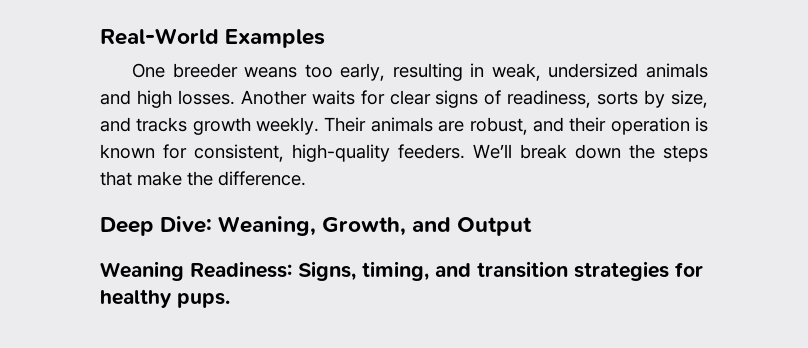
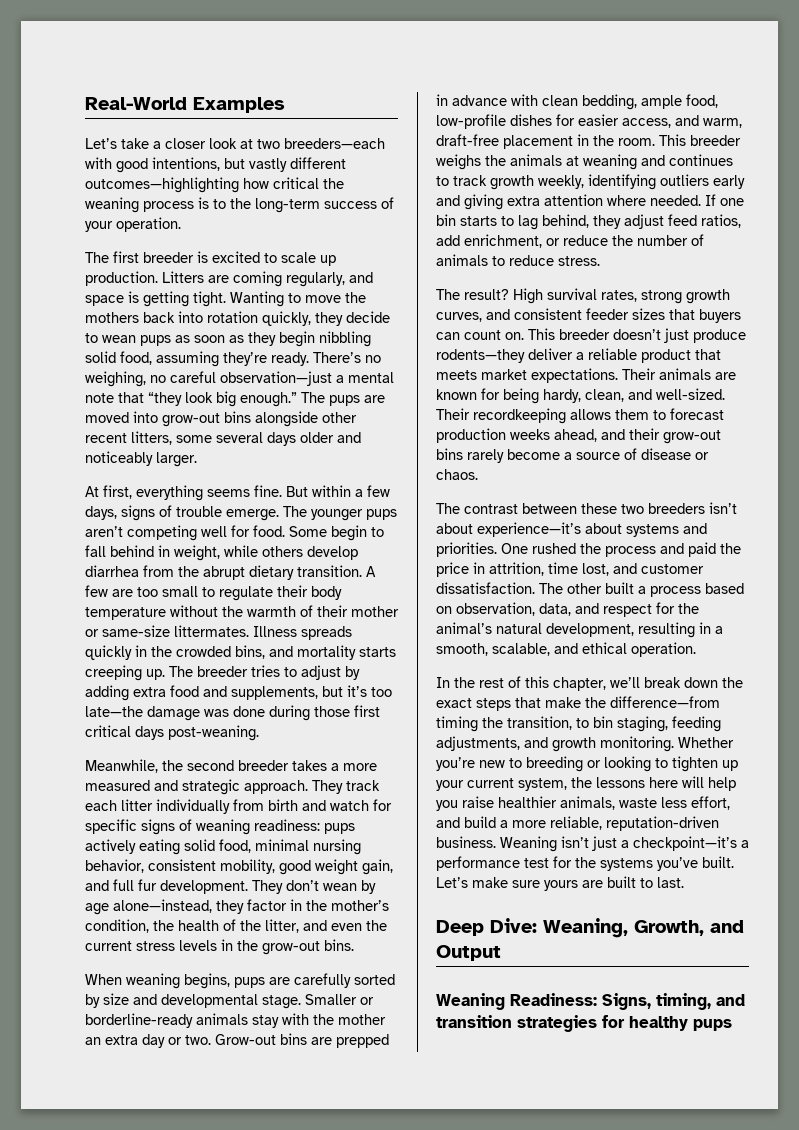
[132,63,708,81] [100,90,708,108] [100,117,709,135] [100,144,512,162] One breeder weans too early, resulting in weak, undersized animals and high losses. Another waits for clear signs of readiness, sorts by size, and tracks growth weekly. Their animals are robust, and their operation is known for consistent, high-quality feeders. We’ll -> [85,138,385,149] [85,157,346,173] [85,177,344,193] [85,197,394,213] [85,217,181,232] [85,251,336,266] [85,271,373,287] [85,291,366,307] [85,311,390,326] [85,331,371,347] [85,351,381,367] [85,371,394,387] [85,391,385,407] [85,411,357,427] [85,431,361,446] [85,451,197,467] [85,485,390,501] [85,505,397,521] [85,525,384,541] [85,545,358,561] [85,565,376,580] [85,585,342,601] [85,605,399,620] [85,625,352,640] [85,645,396,660] [85,665,360,681] [85,685,392,701] [85,705,380,721] [85,725,259,741] [85,759,377,773] [85,779,380,795] [85,799,392,814] [85,819,355,835] [85,839,361,855] [85,859,393,875] [85,879,376,894] [85,899,389,915] [85,919,387,933] [85,939,354,955] [85,973,395,989] [85,993,374,1009] [85,1013,386,1028] [85,1033,389,1048] [436,94,718,110] [436,114,742,129] [436,134,741,149] [436,154,733,170] [436,174,745,190] [436,194,744,210] [436,214,741,230] [436,234,704,248] [436,254,600,266] [436,288,730,304] [436,308,741,323] [436,328,746,343] [436,348,721,363] [436,368,736,383] [436,388,725,404] [436,408,724,424] [436,428,721,444] [436,448,709,463] [436,469,478,480] [436,502,737,514] [436,522,707,537] [436,542,741,557] [436,562,704,577] [436,582,744,597] [436,602,699,617] [436,622,723,638] [436,642,696,657] [436,676,640,691] Let’s take a closer look at two breeders—each with good intentions, but vastly different outcomes—highlighting how critical the weaning process is to the long-term success of your operation. // The first breeder is excited to scale up production. Litters are coming regularly, and space is getting tight. Wanting to move the mothers back into rotation quickly, they decide to wean pups as soon as they begin nibbling solid food, assuming they’re ready. There’s no weighing, no careful observation—just a mental note that “they look big enough.” The pups are moved into grow-out bins alongside other recent litters, some several days older and noticeably larger. // At first, everything seems fine. But within a few days, signs of trouble emerge. The younger pups aren’t competing well for food. Some begin to fall behind in weight, while others develop diarrhea from the abrupt dietary transition. A few are too small to regulate their body temperature without the warmth of their mother or same-size littermates. Illness spreads quickly in the crowded bins, and mortality starts creeping up. The breeder tries to adjust by adding extra food and supplements, but it’s too late—the damage was done during those first critical days post-weaning. // Meanwhile, the second breeder takes a more measured and strategic approach. They track each litter individually from birth and watch for specific signs of weaning readiness: pups actively eating solid food, minimal nursing behavior, consistent mobility, good weight gain, and full fur development. They don’t wean by age alone—instead, they factor in the mother’s condition, the health of the litter, and even the current stress levels in the grow-out bins. // When weaning begins, pups are carefully sorted by size and developmental stage. Smaller or borderline-ready animals stay with the mother an extra day or two. Grow-out bins are prepped in advance with clean bedding, ample food, low-profile dishes for easier access, and warm, draft-free placement in the room. This breeder weighs the animals at weaning and continues to track growth weekly, identifying outliers early and giving extra attention where needed. If one bin starts to lag behind, they adjust feed ratios, add enrichment, or reduce the number of animals to reduce stress. // The result? High survival rates, strong growth curves, and consistent feeder sizes that buyers can count on. This breeder doesn’t just produce rodents—they deliver a reliable product that meets market expectations. Their animals are known for being hardy, clean, and well-sized. Their recordkeeping allows them to forecast production weeks ahead, and their grow-out bins rarely become a source of disease or chaos. // The contrast between these two breeders isn’t about experience—it’s about systems and priorities. One rushed the process and paid the price in attrition, time lost, and customer dissatisfaction. The other built a process based on observation, data, and respect for the animal’s natural development, resulting in a smooth, scalable, and ethical operation. // In the rest of this chapter, we’ll
(655, 151) none -> [436,698,472,708] exact
[218,171,306,186] difference. -> [610,696,720,708] [436,716,721,732] [436,736,734,752] [436,756,738,772] [436,776,736,791] [436,796,730,811] [436,816,719,831] [436,836,749,852] [436,856,734,871] [436,876,684,891] difference—from timing the transition, to bin staging, feeding adjustments, and growth monitoring. Whether you’re new to breeding or looking to tighten up your current system, the lessons here will help you raise healthier animals, waste less effort, and build a more reliable, reputation-driven business. Weaning isn’t just a checkpoint—it’s a performance test for the systems you’ve built. Let’s make sure yours are built to last.
[177,293,230,308] pups. -> [693,1019,732,1031] pups

